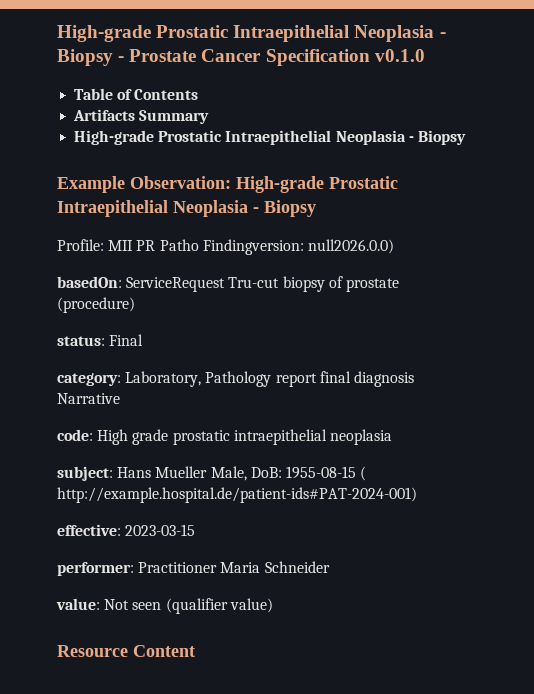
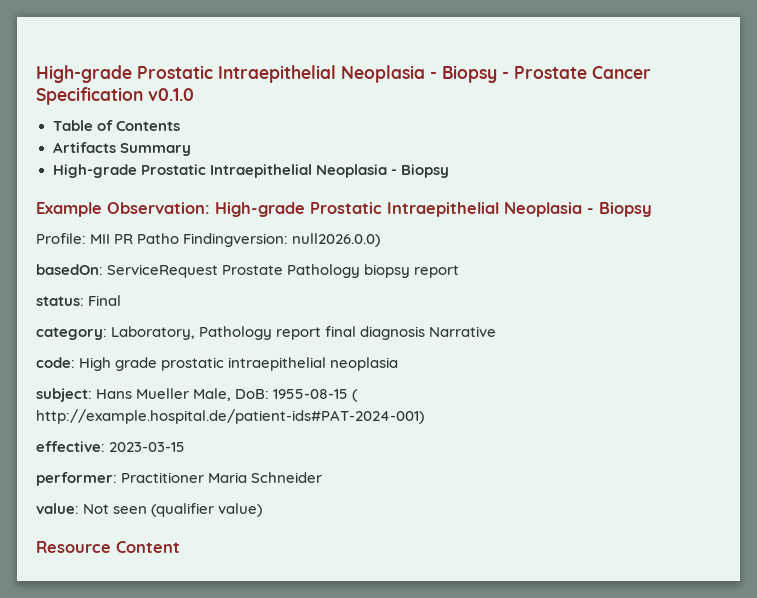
[228,276,399,292] [57,297,135,313] Tru-cut biopsy of prostate (procedure) -> [222,264,460,278] Prostate Pathology biopsy report

